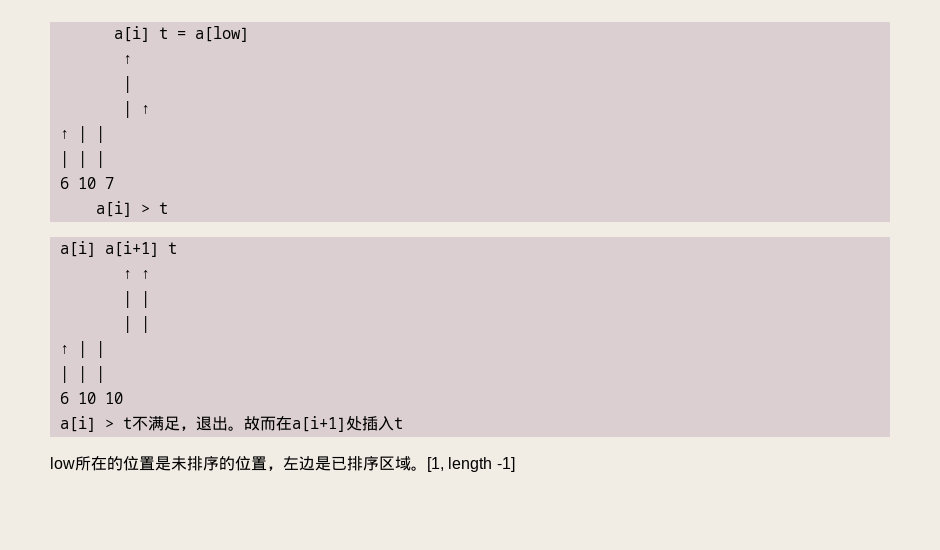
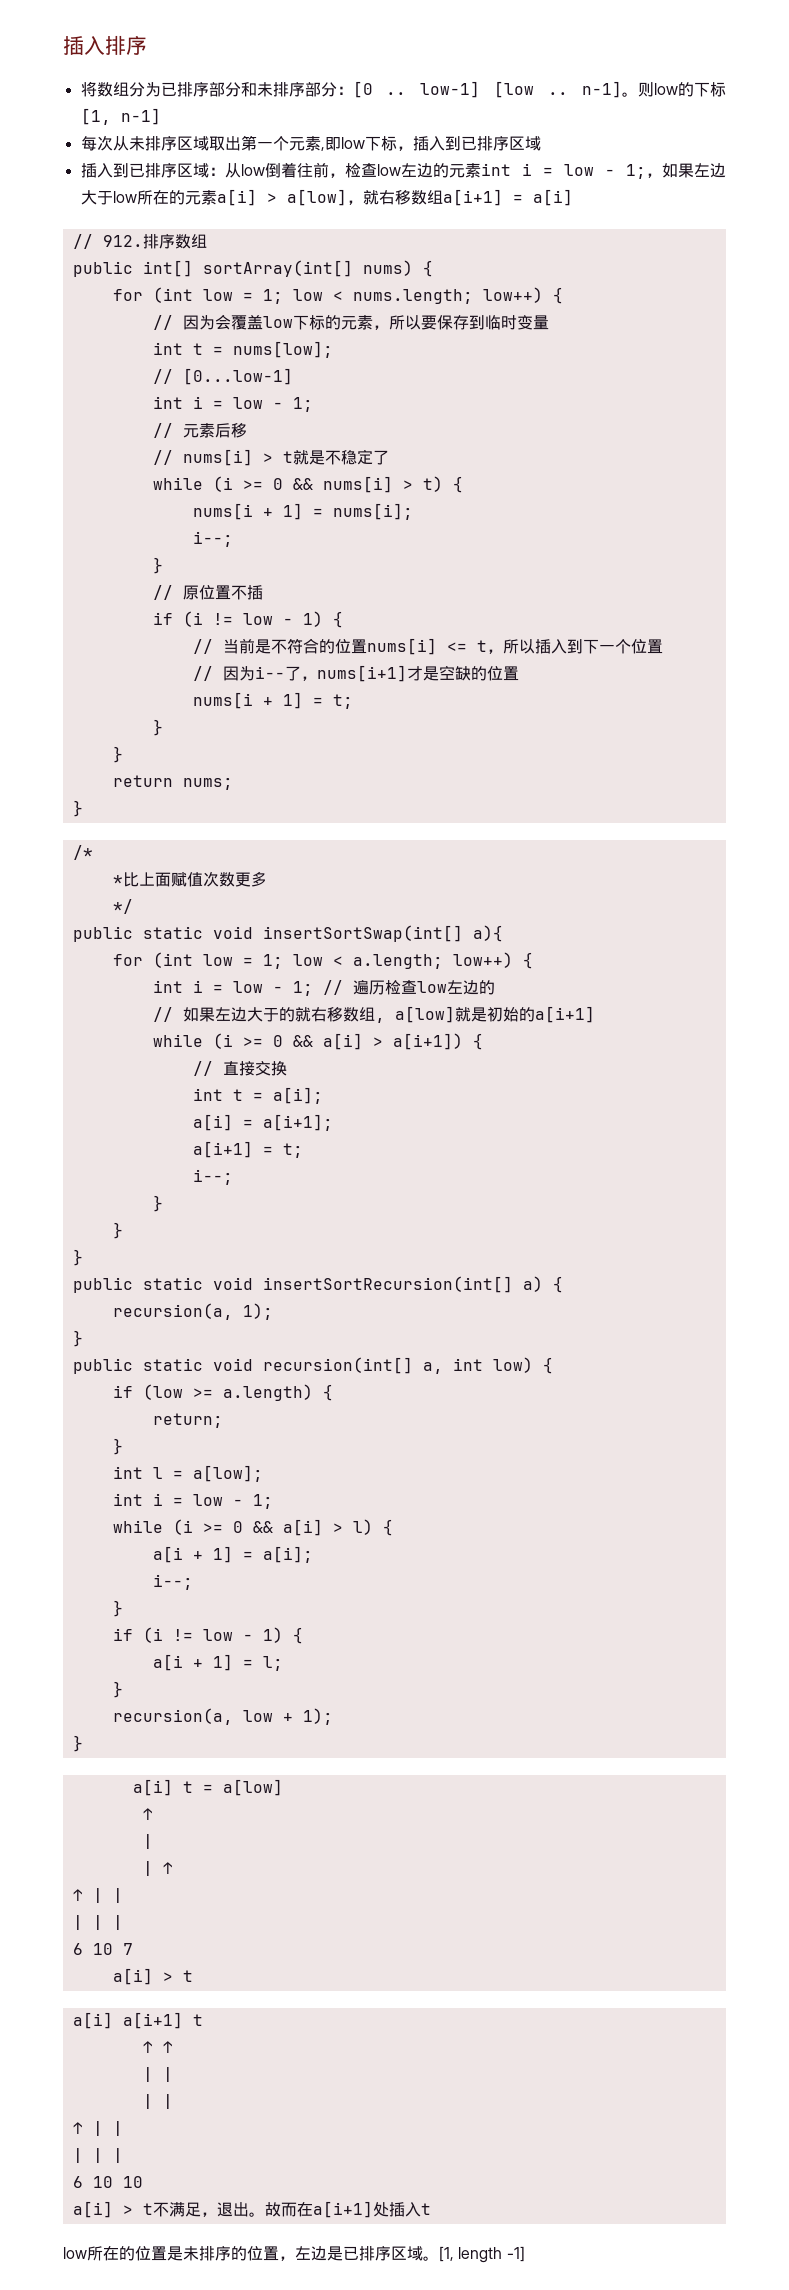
(113, 34) none -> [63,35,147,55] [80,81,726,98] [80,108,161,125] [80,135,541,151] [80,162,726,179] [80,189,573,206] [72,234,207,249] [72,260,433,277] [112,287,563,304] [152,314,549,330] [152,341,333,358] [152,368,293,385] [152,396,313,412] [152,423,247,438] [152,449,389,466] [152,476,463,493] [192,503,413,520] [192,531,233,547] [152,557,163,574] [152,585,263,600] [152,611,343,628] [192,638,663,655] [192,665,519,682] [192,692,353,709] [152,719,163,736] [112,746,123,763] [112,775,233,790] [72,800,83,817] [72,845,93,860] [112,871,267,887] [112,899,133,914] [72,925,503,942] [112,952,533,969] [152,980,495,996] [152,1006,595,1023] [152,1033,483,1050] [192,1061,287,1076] [192,1087,323,1104] [192,1114,333,1131] [192,1141,303,1158] [192,1169,233,1185] [152,1195,163,1212] [112,1222,123,1239] [72,1249,83,1266] [72,1276,563,1293] [112,1303,273,1320] [72,1330,83,1347] [72,1357,553,1374] [112,1384,333,1401] [152,1413,223,1428] [112,1438,123,1455] [112,1465,263,1482] [112,1493,273,1509] [112,1519,393,1536] [152,1546,313,1563] [152,1574,193,1590] [112,1600,123,1617] [112,1627,303,1644] [152,1654,283,1671] [112,1681,123,1698] [112,1708,333,1725] [72,1735,83,1752] 插入排序 // 将数组分为已排序部分和未排序部分：[0 .. low-1] [low .. n-1]。则low的下标[1, n-1] // 每次从未排序区域取出第一个元素,即low下标，插入到已排序区域 // 插入到已排序区域：从low倒着往前，检查low左边的元素int i = low - 1;，如果左边大于low所在的元素a[i] > a[low]，就右移数组a[i+1] = a[i] // // 912.排序数组 // public int[] sortArray(int[] nums) { // for (int low = 1; low < nums.length; low++) { // // 因为会覆盖low下标的元素，所以要保存到临时变量 // int t = nums[low]; // // [0...low-1] // int i = low - 1; // // 元素后移 // // nums[i] > t就是不稳定了 // while (i >= 0 && nums[i] > t) { // nums[i + 1] = nums[i]; // i--; // } // // 原位置不插 // if (i != low - 1) { // // 当前是不符合的位置nums[i] <= t，所以插入到下一个位置 // // 因为i--了，nums[i+1]才是空缺的位置 // nums[i + 1] = t; // } // } // return nums; // } // /* // *比上面赋值次数更多 // */ // public static void insertSortSwap(int[] a){ // for (int low = 1; low < a.length; low++) { // int i = low - 1; // 遍历检查low左边的 // // 如果左边大于的就右移数组, a[low]就是初始的a[i+1] // while (i >= 0 && a[i] > a[i+1]) { // // 直接交换 // int t = a[i]; // a[i] = a[i+1]; // a[i+1] = t; // i--; // } // } // } // public static void insertSortRecursion(int[] a) { // recursion(a, 1); // } // public static void recursion(int[] a, int low) { // if (low >= a.length) { // return; // } // int l = a[low]; // int i = low - 1; // while (i >= 0 && a[i] > l) { // a[i + 1] = a[i]; // i--; // } // if (i != low - 1) { // a[i + 1] = l; // } // recursion(a, low + 1); // } //

